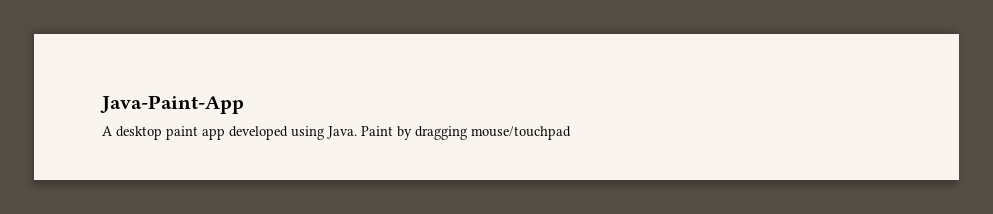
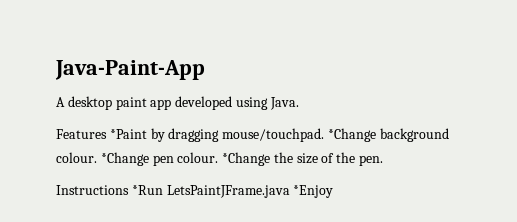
[361,126,571,140] Paint by dragging mouse/touchpad -> [56,128,449,142] [56,152,384,166] [56,185,334,198] // Features *Paint by dragging mouse/touchpad. *Change background colour. *Change pen colour. *Change the size of the pen. // Instructions *Run LetsPaintJFrame.java *Enjoy

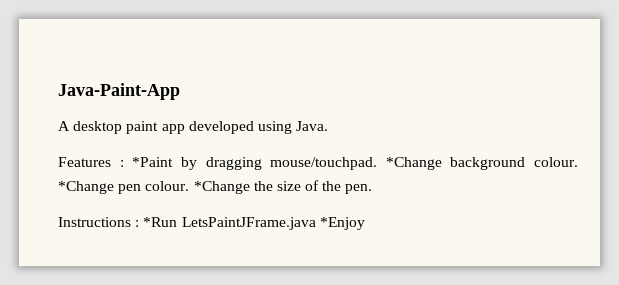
(107, 134) none -> [119,160,124,167] :
(129, 190) none -> [135,220,140,227] :

